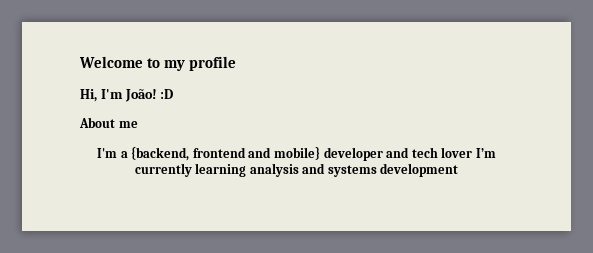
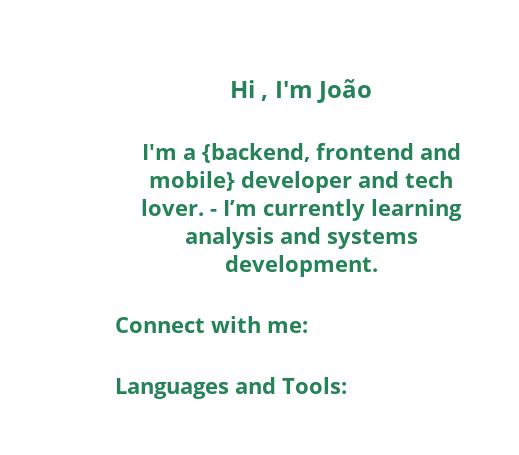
[79,56,237,71] [80,89,174,102] [79,117,138,128] Welcome to my profile // Hi, I'm João! :D // About me -> [229,79,373,103] Hi , I'm João
[441,147,473,158] lover -> [141,199,217,216] lover. -
[380,163,459,177] development -> [224,255,378,277] [115,316,308,333] [115,377,347,399] development. // Connect with me: // Languages and Tools:

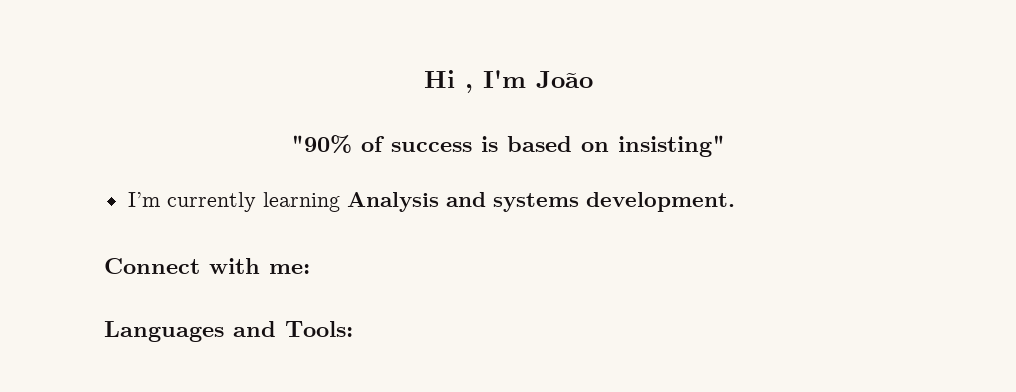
[141,143,461,163] [149,171,453,193] [141,199,217,216] I'm a {backend, frontend and mobile} developer and tech lover. - -> [291,135,725,157] "90% of success is based on insisting" //
[184,227,274,249] analysis -> [346,192,439,212] Analysis

